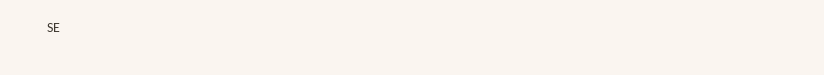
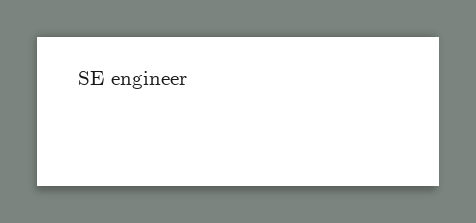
(60, 27) none -> [111,71,187,89] engineer

